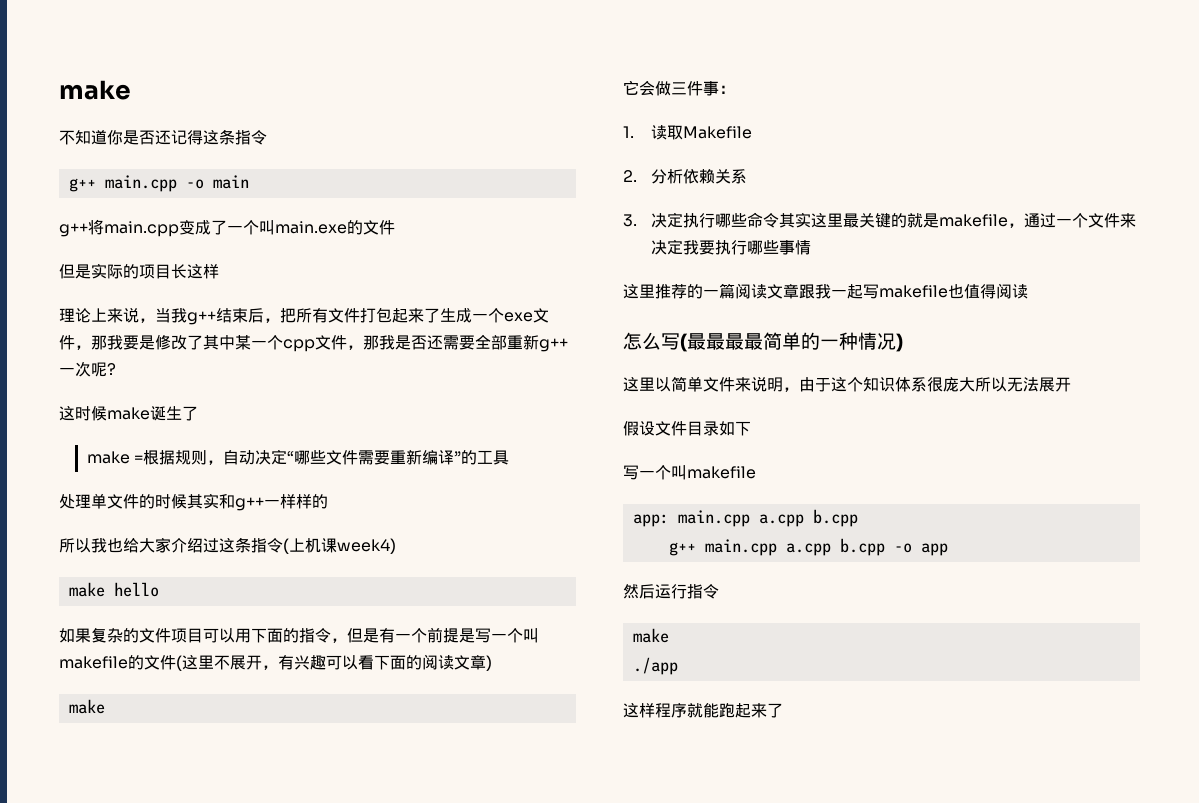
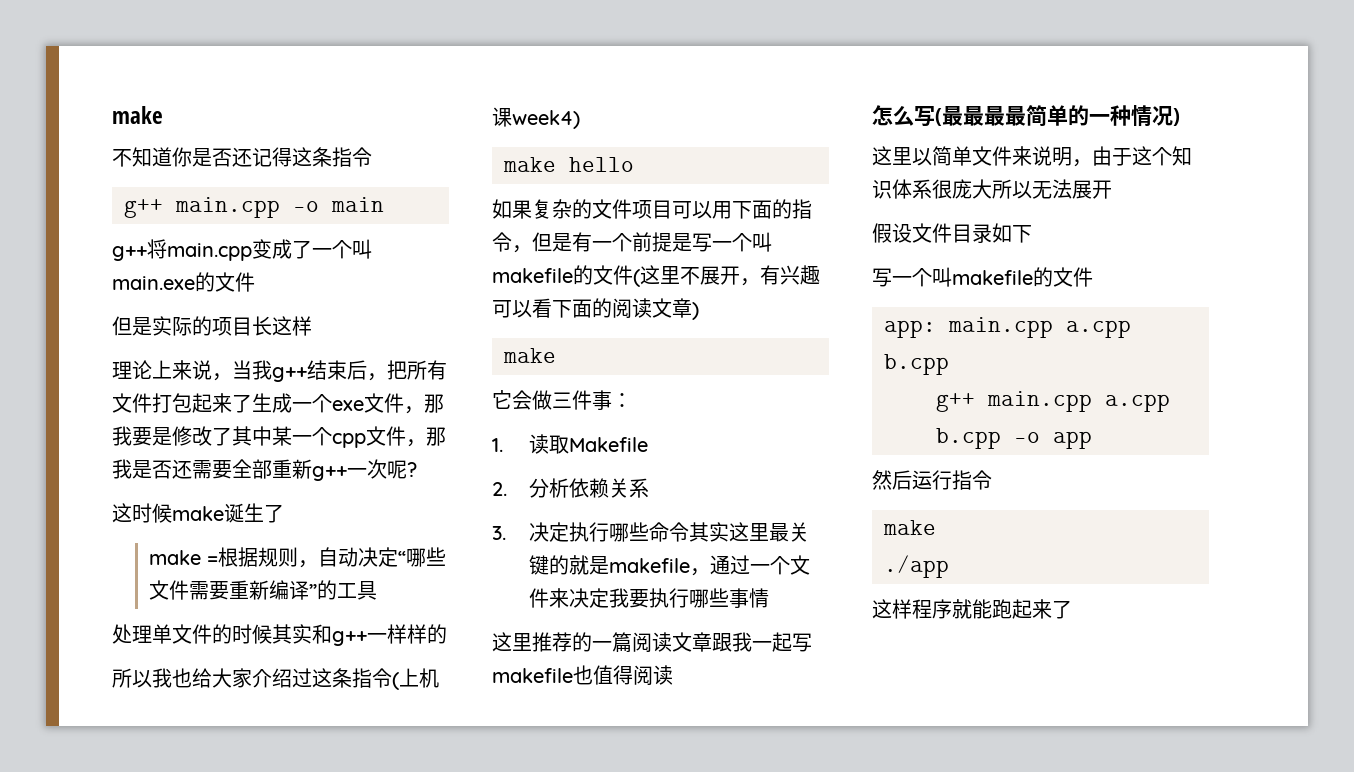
(756, 472) none -> [1033,267,1093,287] 的文件

